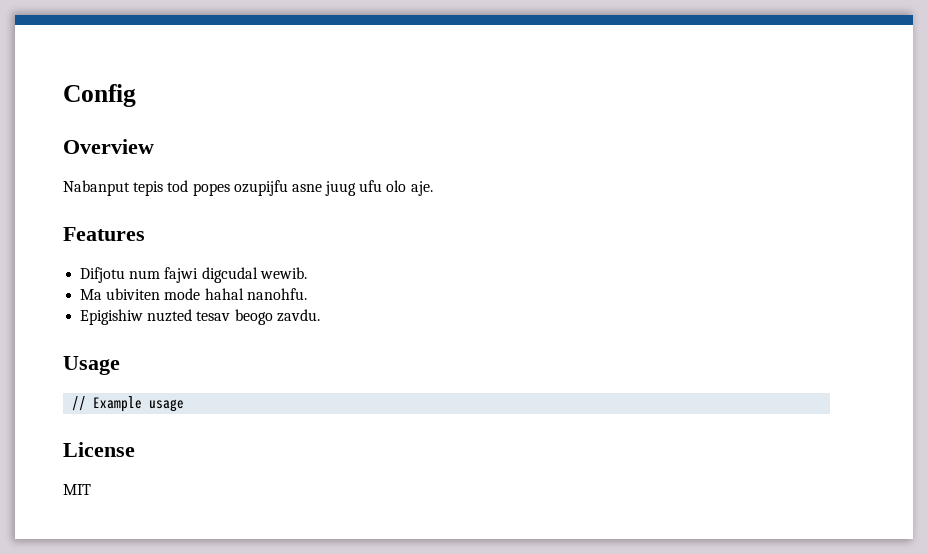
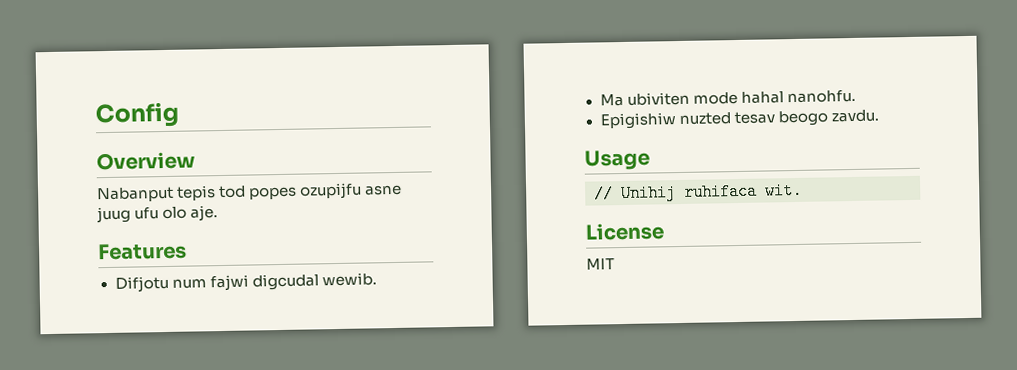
[93,396,185,412] Example usage -> [621,181,803,203] Unihij ruhifaca wit.

